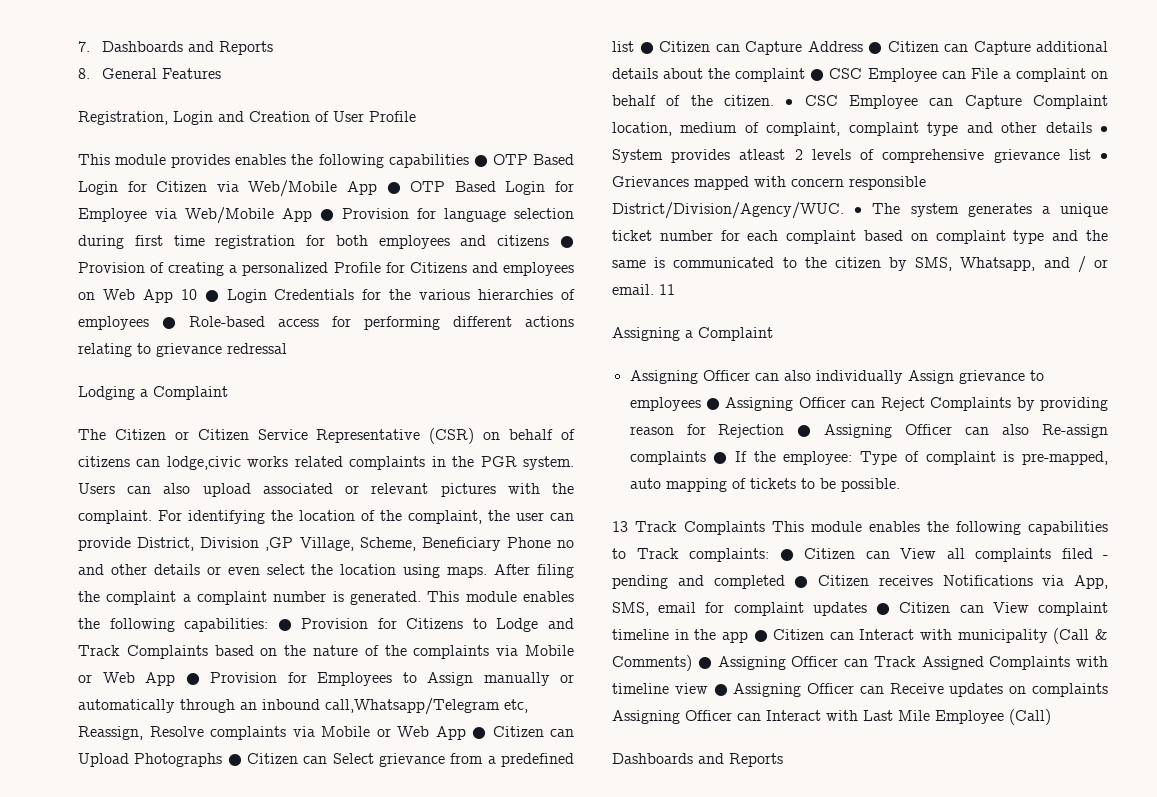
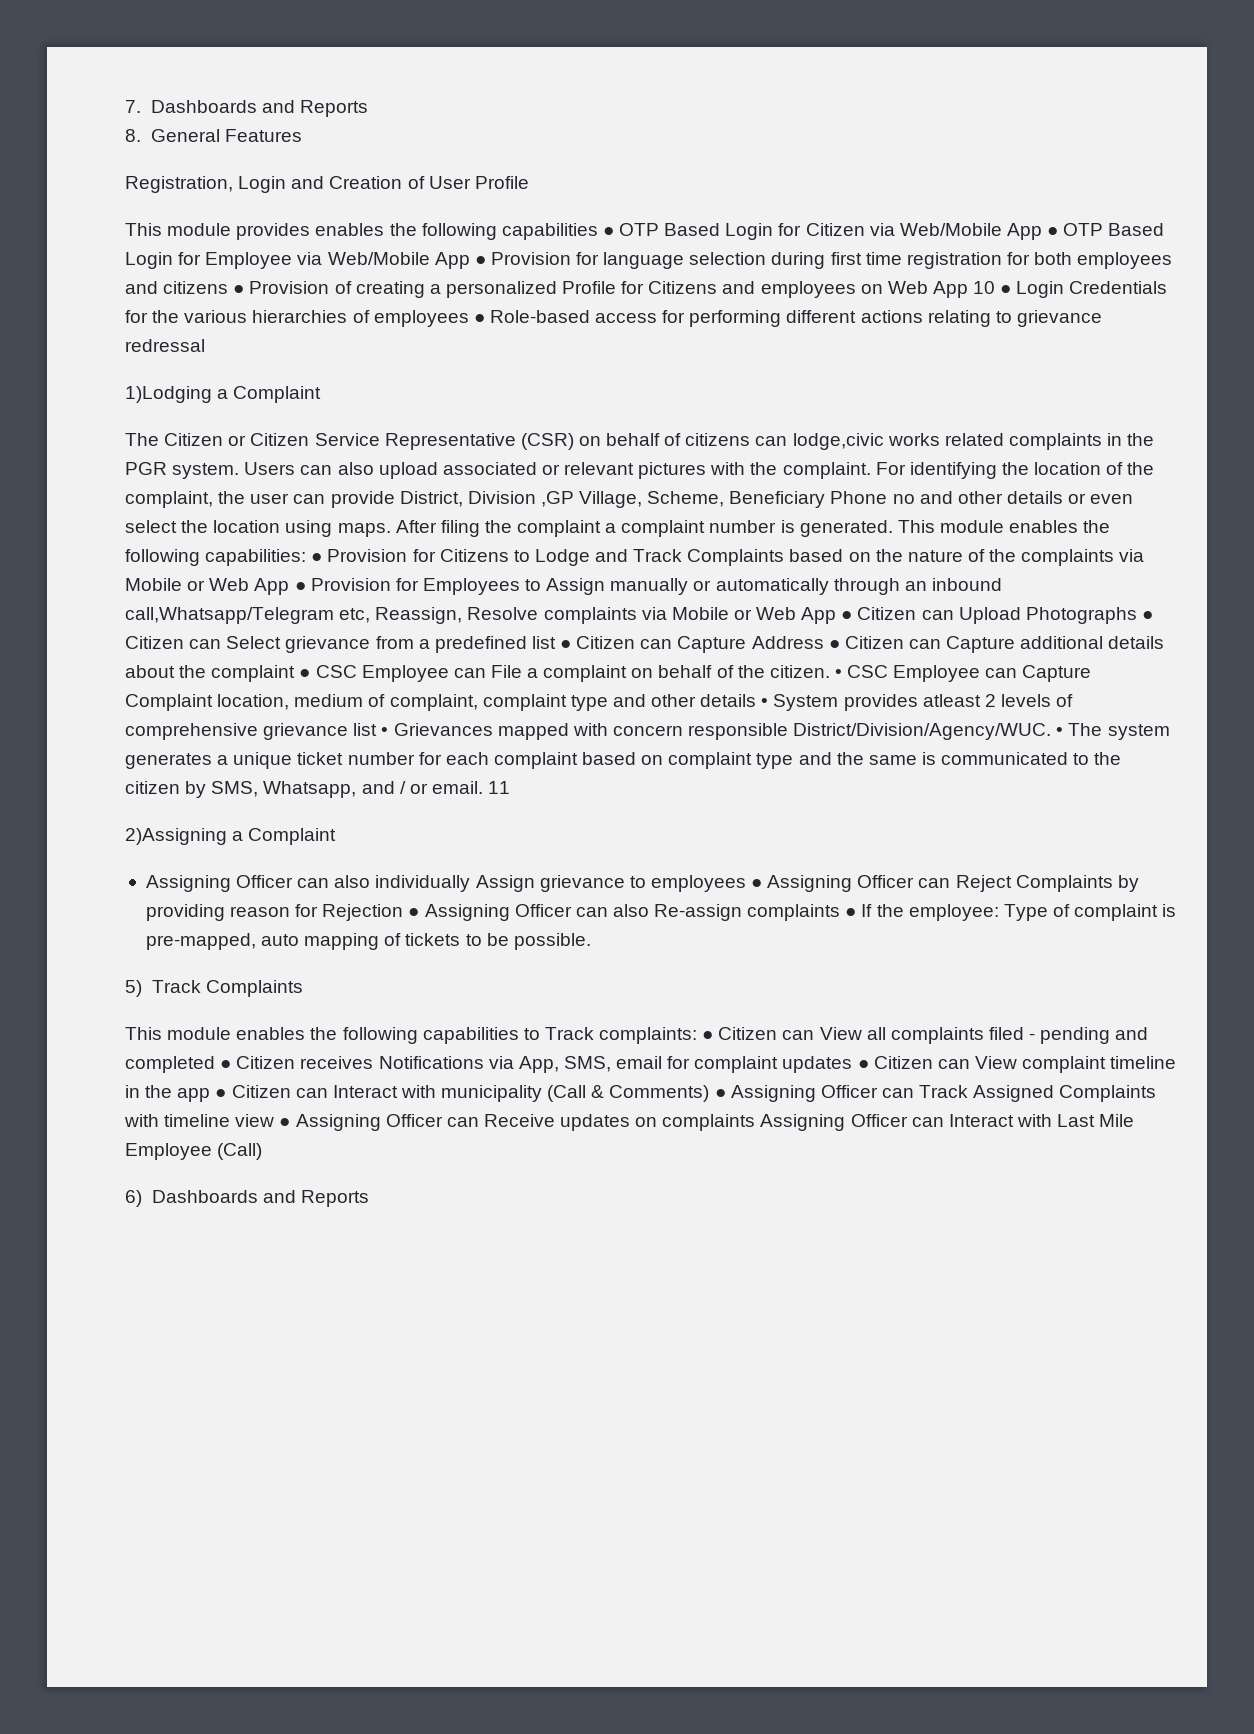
[78,386,135,400] Lodging -> [125,386,212,403] 1)Lodging
[612,327,680,341] Assigning -> [125,828,227,845] 2)Assigning
[612,521,765,535] 13 Track Complaints -> [125,980,303,997] 5) Track Complaints //
(1051, 717) none -> [125,1190,142,1207] 6)

